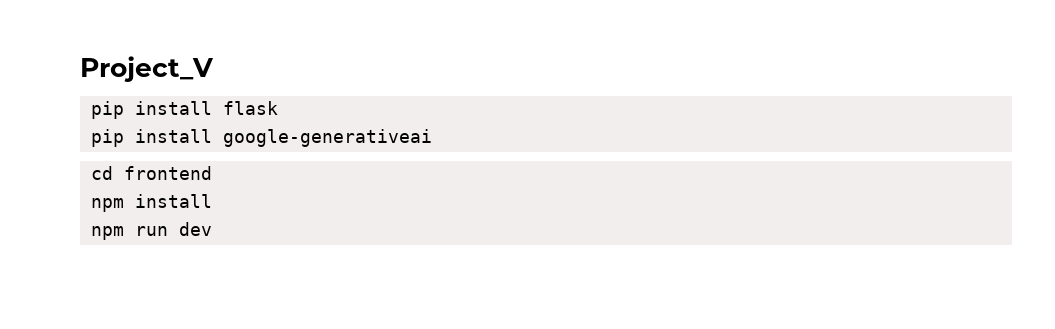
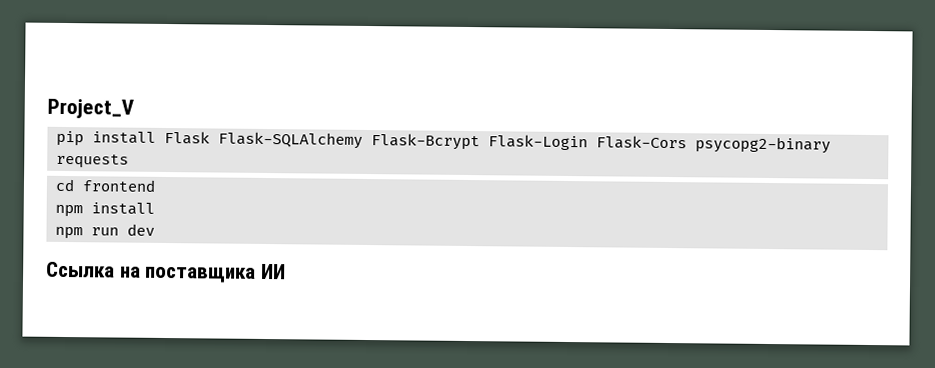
[223,101,279,115] [91,129,433,147] flask // pip install google-generativeai -> [164,130,831,154] [56,153,129,169] Flask Flask-SQLAlchemy Flask-Bcrypt Flask-Login Flask-Cors psycopg2-binary requests
(213, 229) none -> [46,261,287,283] // Ссылка на поставщика ИИ

